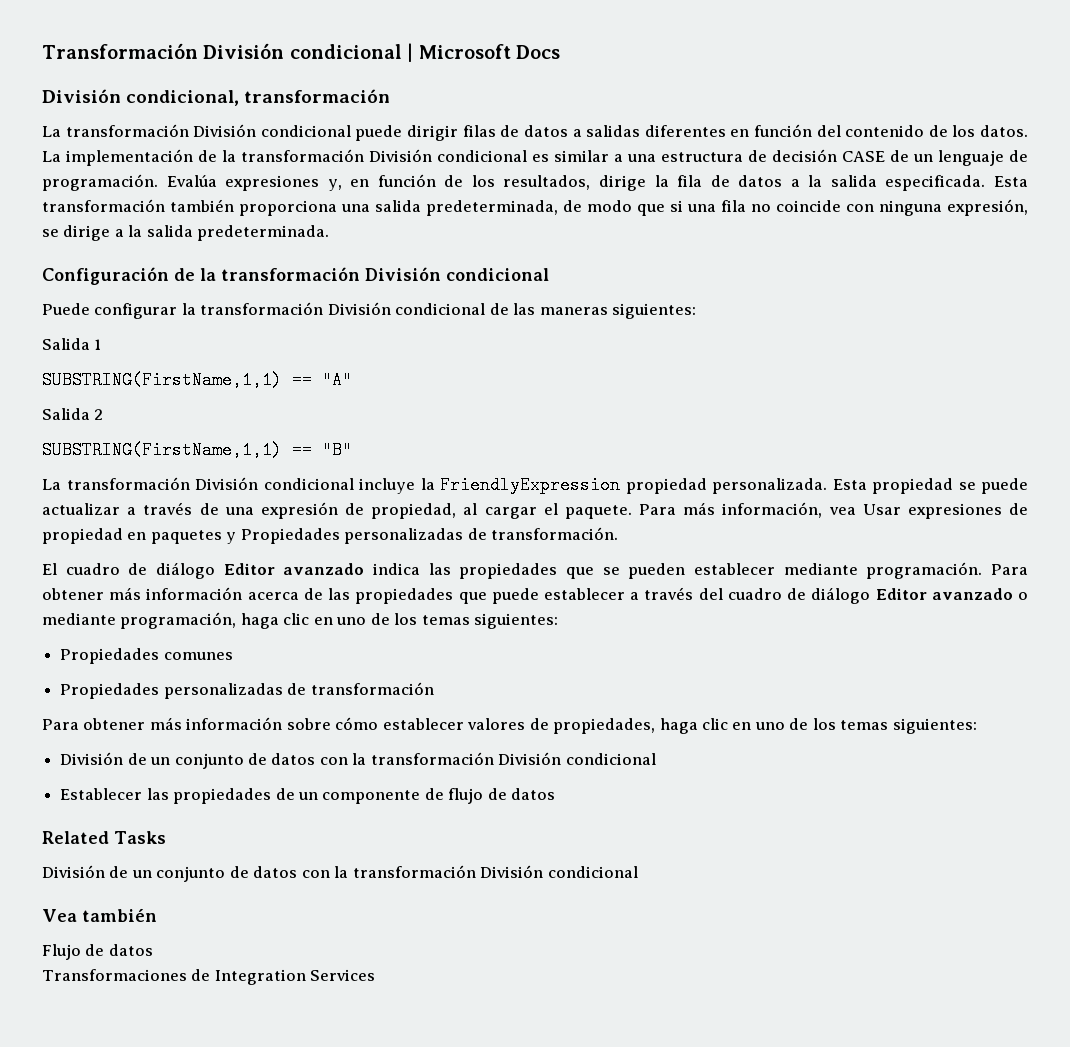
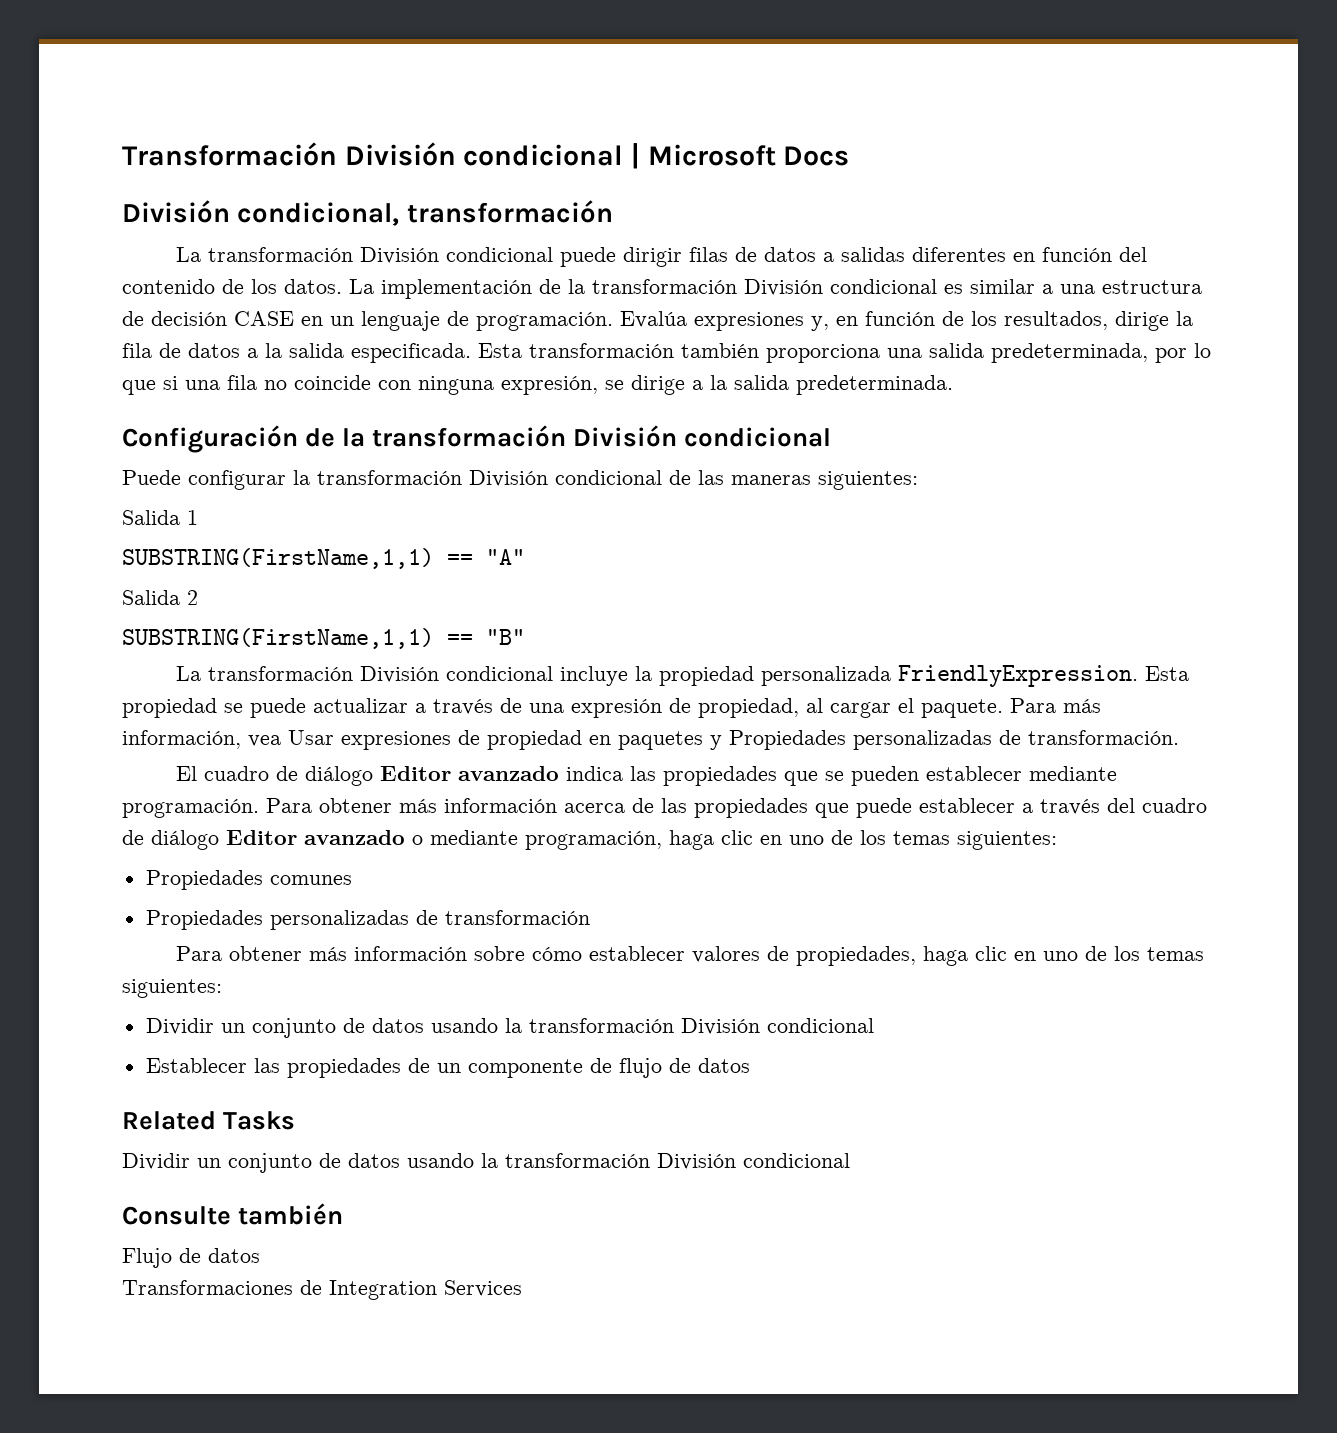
[890,150,909,162] de -> [301,316,323,326] en
[563,200,632,212] de modo -> [1155,343,1211,363] por lo
[440,476,827,494] FriendlyExpression propiedad personalizada. -> [659,665,1139,687] propiedad personalizada FriendlyExpression.
[60,752,348,769] División de un conjunto de datos con -> [145,1018,498,1038] Dividir un conjunto de datos usando
[42,865,638,882] [42,909,77,922] División de un conjunto de datos con la transformación División condicional // Vea -> [122,1153,850,1173] [122,1206,231,1225] Dividir un conjunto de datos usando la transformación División condicional // Consulte

